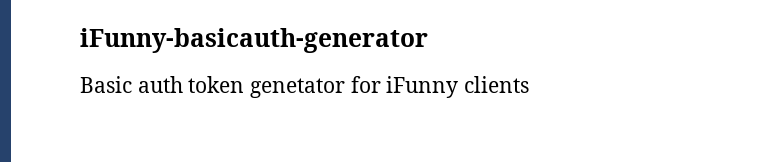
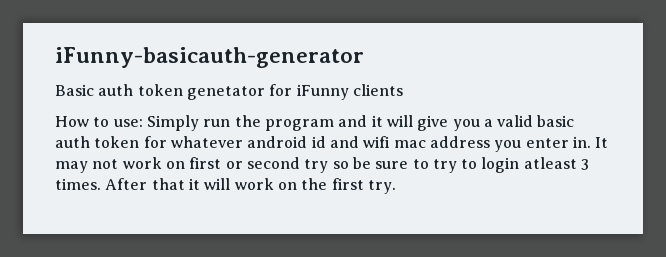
(530, 84) none -> [55,115,575,131] [55,136,609,152] [55,157,590,173] [55,178,396,194] // How to use: Simply run the program and it will give you a valid basic auth token for whatever android id and wifi mac address you enter in. It may not work on first or second try so be sure to try to login atleast 3 times. After that it will work on the first try.

